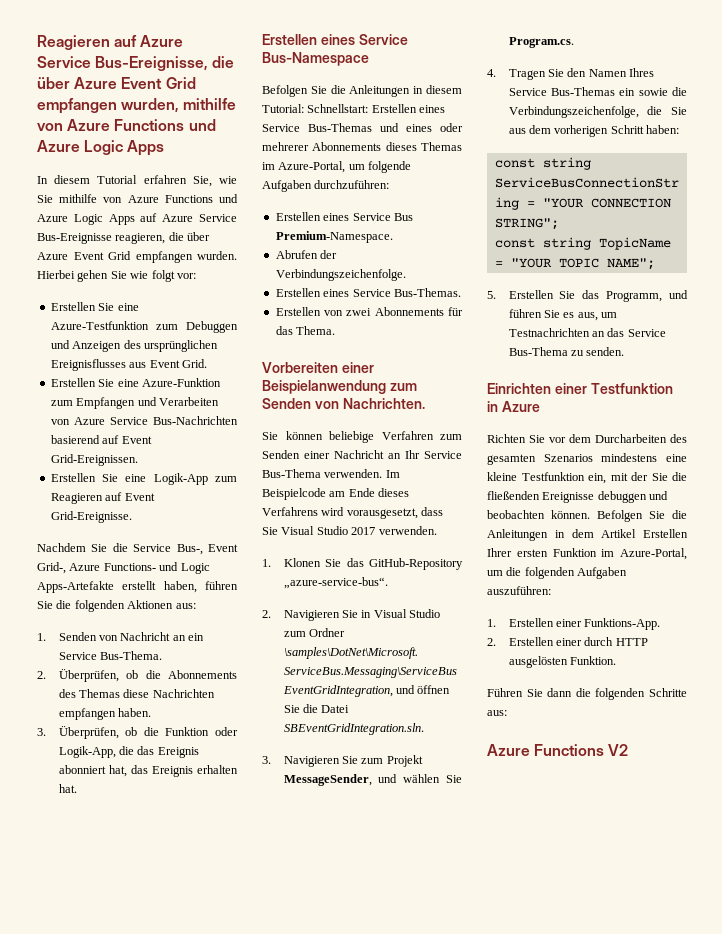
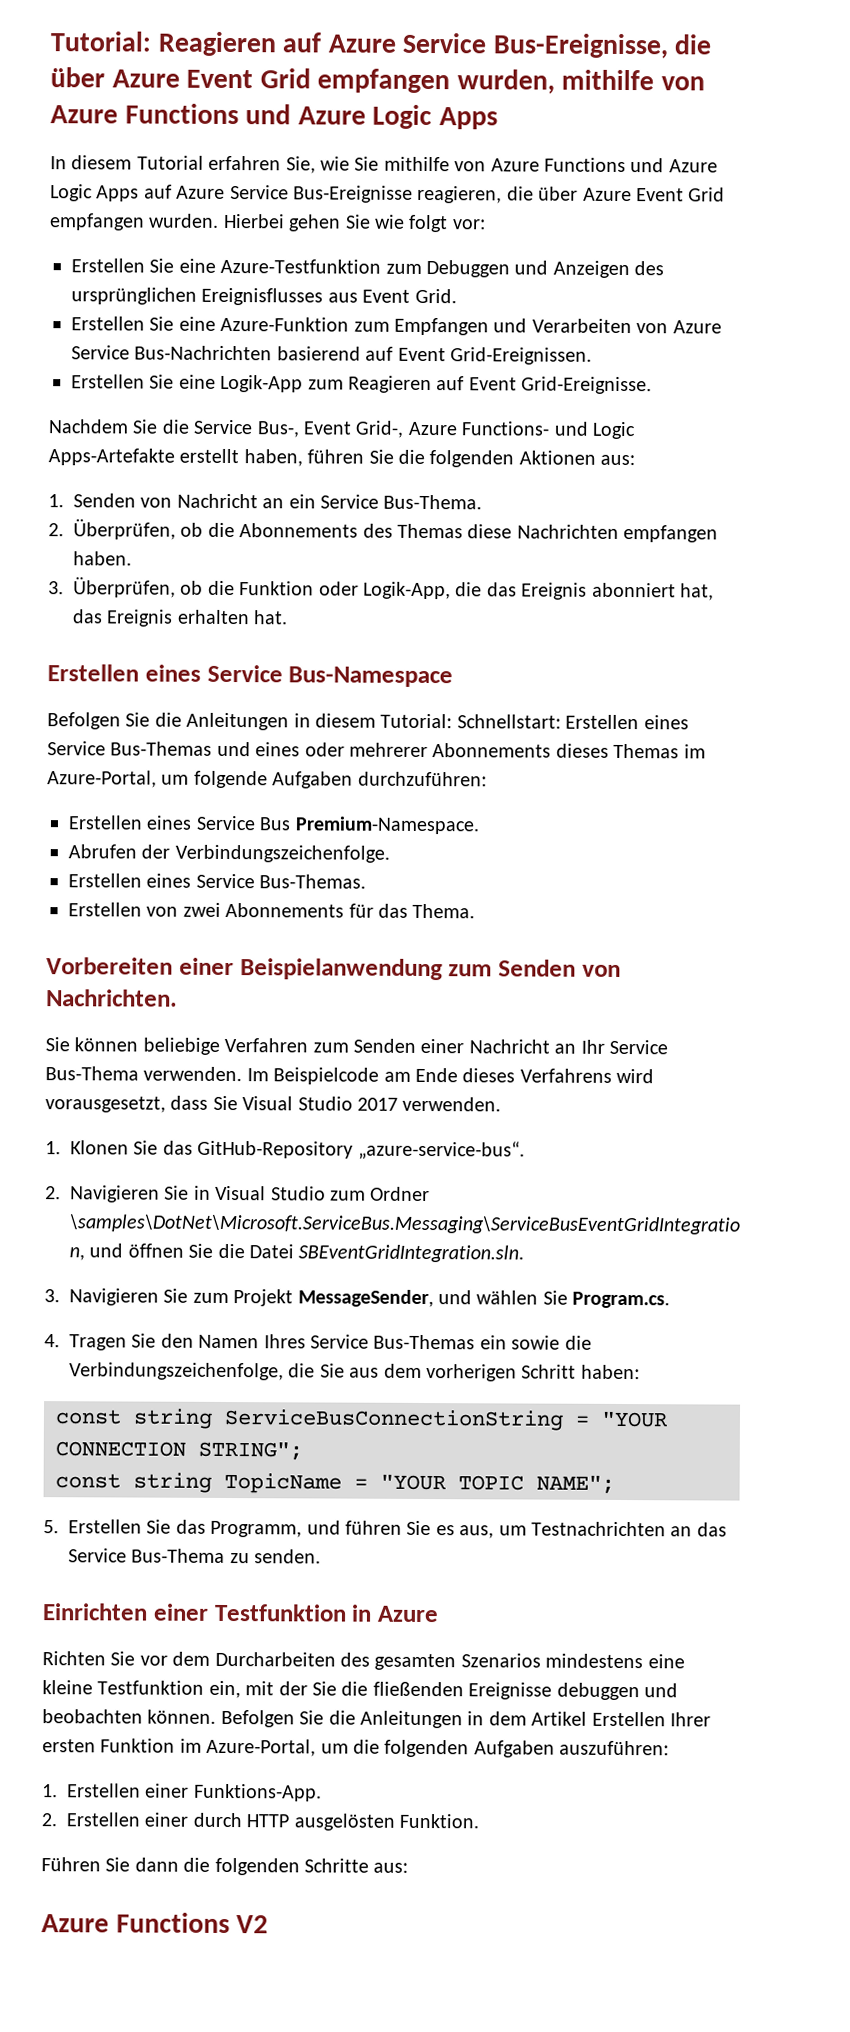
(37, 42) none -> [50,31,151,52] Tutorial:

